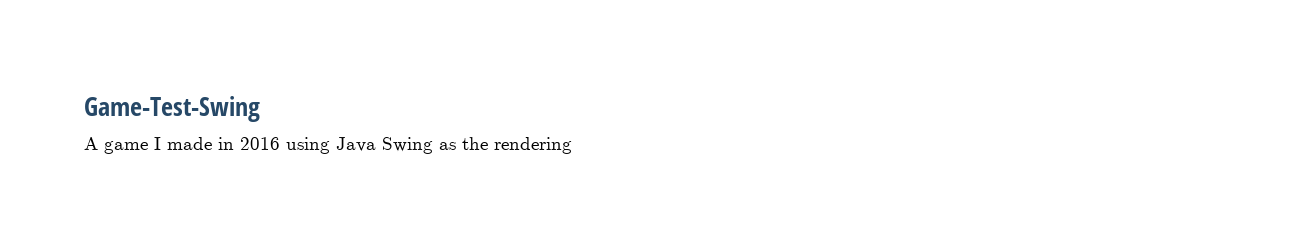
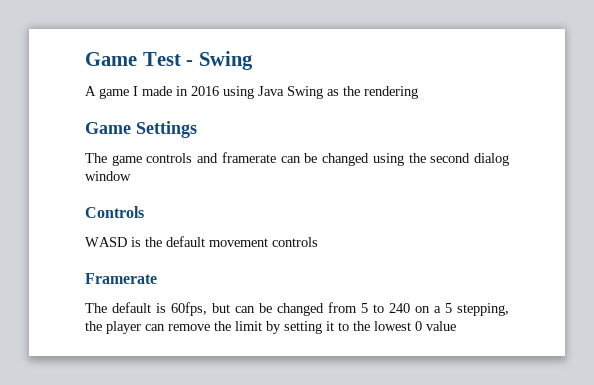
[84,96,260,122] Game-Test-Swing -> [85,51,253,70] Game Test - Swing
(572, 145) none -> [85,121,197,138] [85,152,510,166] [85,171,131,181] [85,206,144,218] [85,236,318,247] [85,273,157,284] [85,302,509,316] [85,321,456,334] // Game Settings // The game controls and framerate can be changed using the second dialog window // Controls // WASD is the default movement controls // Framerate // The default is 60fps, but can be changed from 5 to 240 on a 5 stepping, the player can remove the limit by setting it to the lowest 0 value

